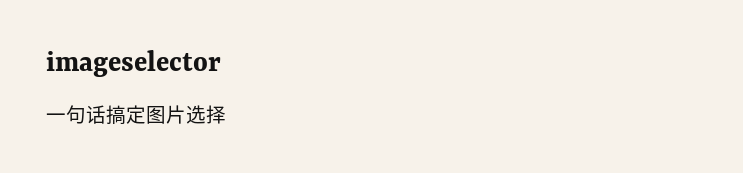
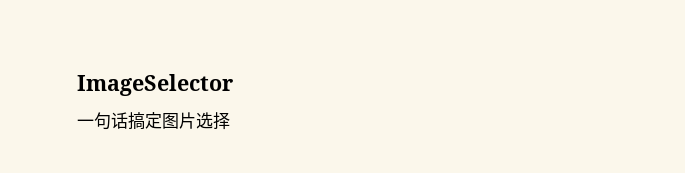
[46,50,221,77] imageselector -> [77,74,233,96] ImageSelector

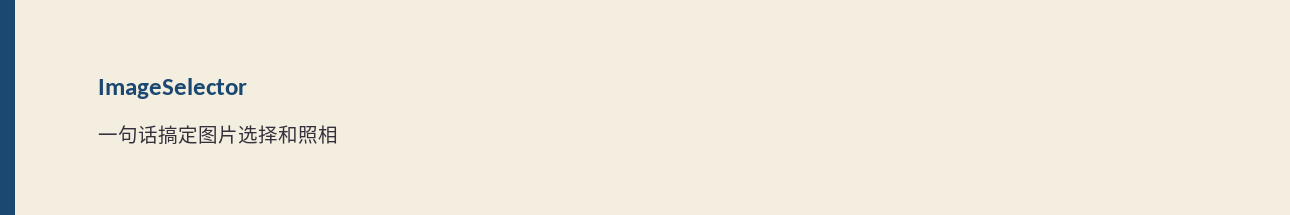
(230, 121) none -> [278,125,338,144] 和照相

